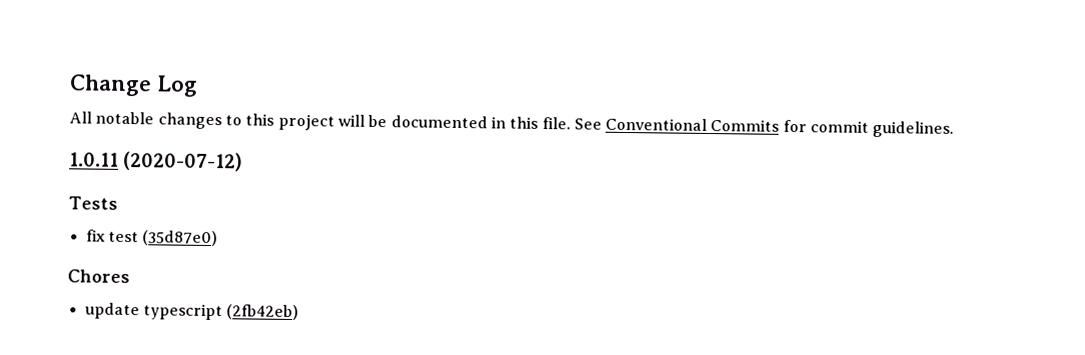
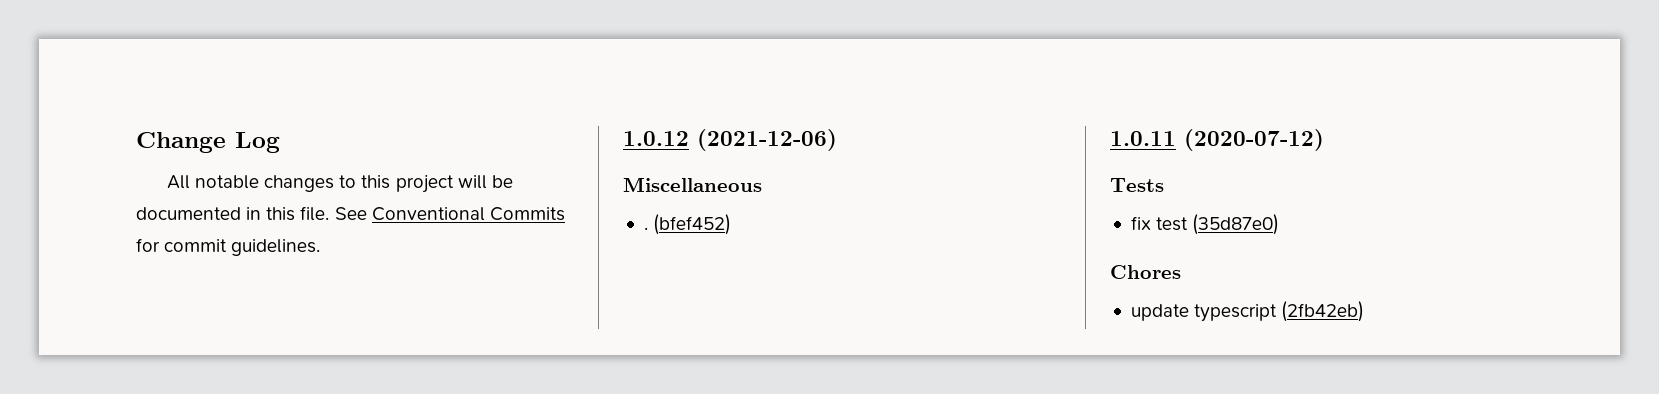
(955, 129) none -> [623,129,837,151] [623,177,762,192] [643,214,732,235] // 1.0.12 (2021-12-06) // Miscellaneous // . (bfef452)

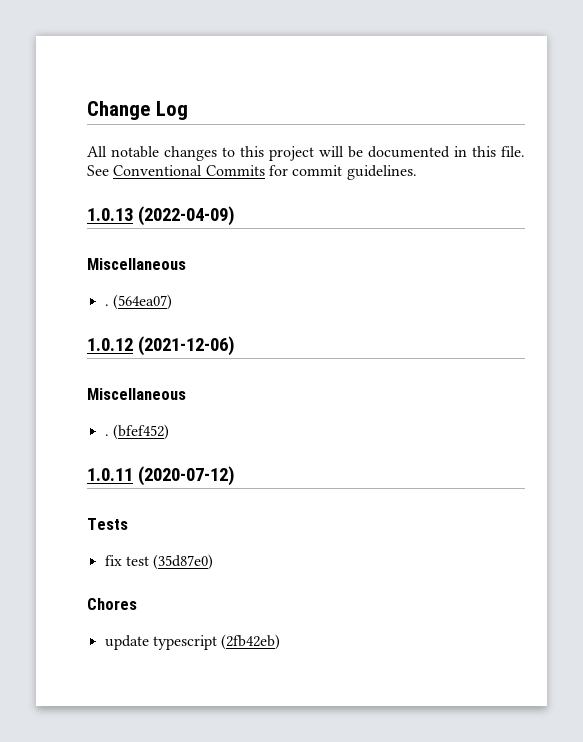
(321, 247) none -> [87,206,235,226] [87,258,186,270] [104,294,172,310] // 1.0.13 (2022-04-09) // Miscellaneous // . (564ea07)

